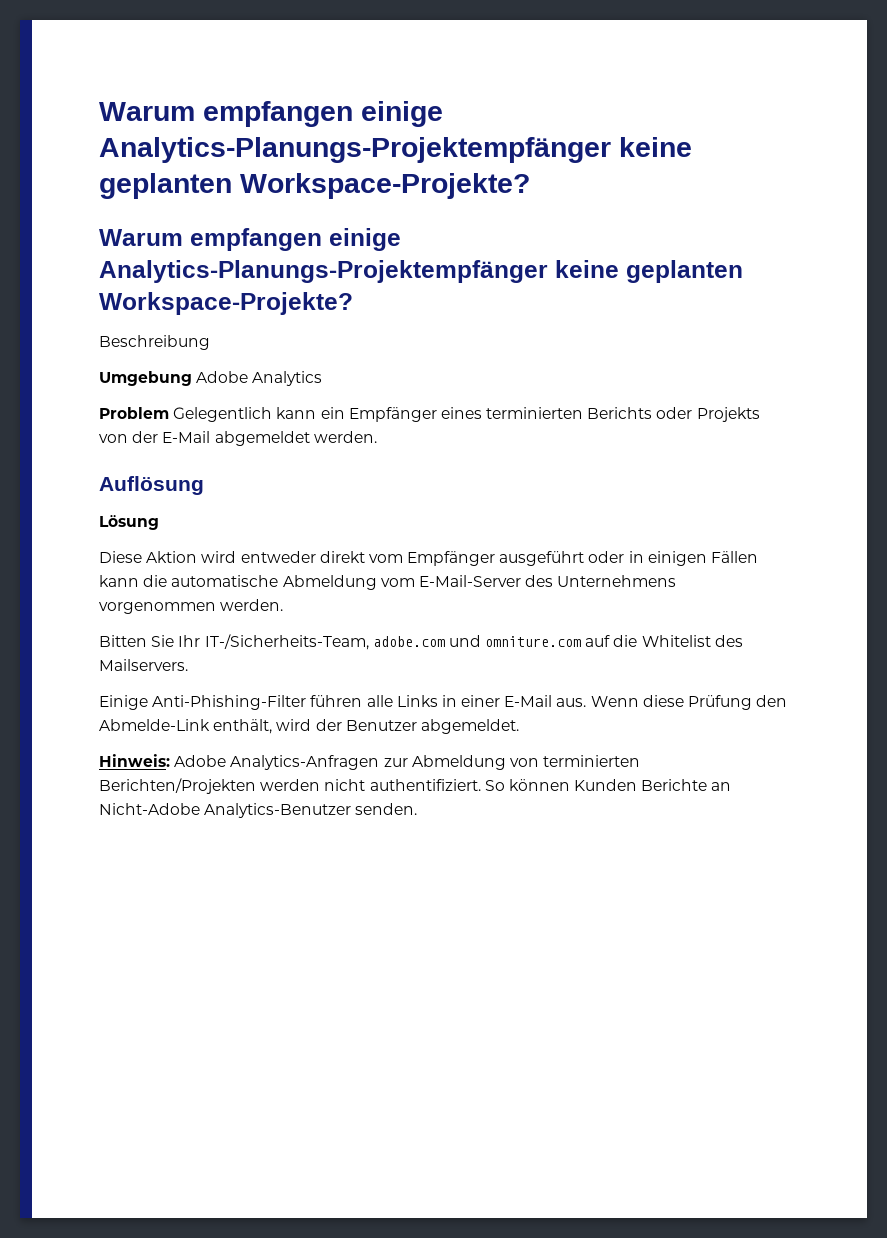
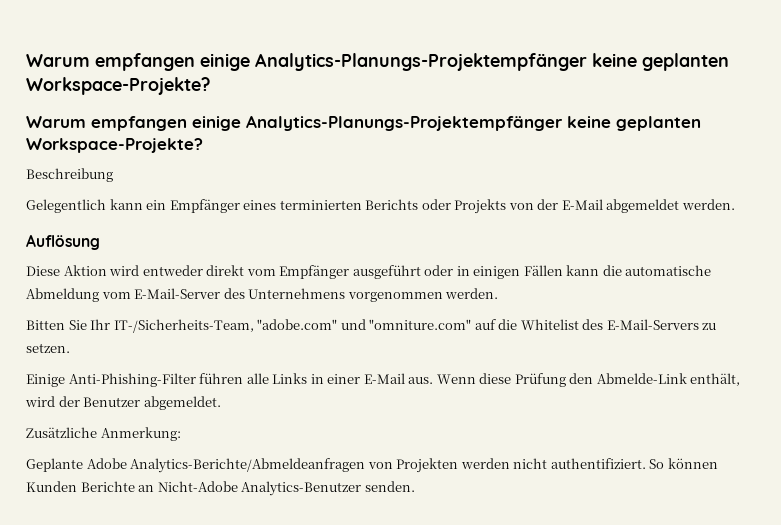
[99,371,323,386] [99,407,169,419] Umgebung Adobe Analytics // Problem -> (113, 175) none
[99,515,159,530] // Lösung -> (100, 242) none
[372,635,582,647] adobe.com und omniture.com -> [257,319,472,330] "adobe.com" und "omniture.com"
[99,659,188,671] Mailservers. -> [606,319,717,330] [26,343,70,353] E-Mail-Servers zu setzen.
[99,754,641,770] [99,778,256,794] Hinweis: Adobe Analytics-Anfragen zur Abmeldung von terminierten Berichten/Projekten -> [26,427,181,441] [26,458,459,473] Zusätzliche Anmerkung: // Geplante Adobe Analytics-Berichte/Abmeldeanfragen von Projekten

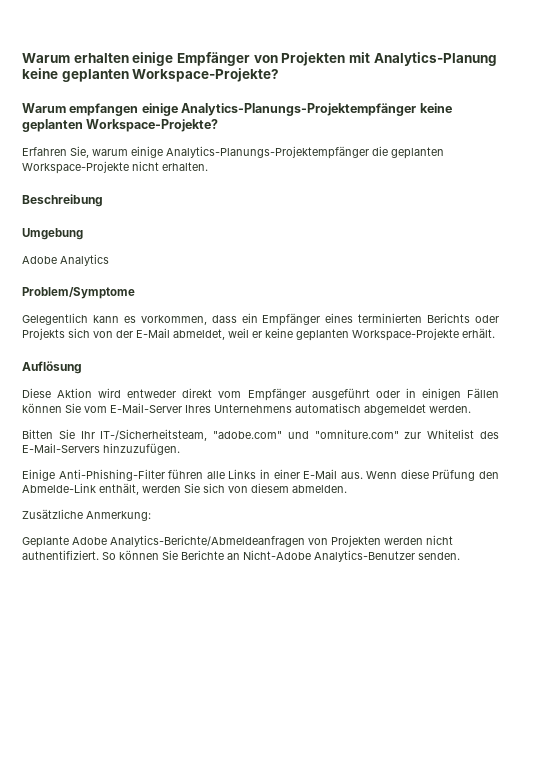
[26,53,587,71] Warum empfangen einige Analytics-Planungs-Projektempfänger -> [22,52,497,66] Warum erhalten einige Empfänger von Projekten mit Analytics-Planung
[26,168,113,182] Beschreibung -> [22,146,444,159] [22,161,208,174] [22,194,103,207] [22,228,83,240] [22,254,109,266] [22,287,135,299] Erfahren Sie, warum einige Analytics-Planungs-Projektempfänger die geplanten Workspace-Projekte nicht erhalten. // Beschreibung // Umgebung // Adobe Analytics // Problem/Symptome
(143, 204) none -> [123,315,237,325] es vorkommen, dass
(507, 206) none -> [68,328,90,338] sich
[606,199,735,213] abgemeldet werden. -> [173,328,495,341] abmeldet, weil er keine geplanten Workspace-Projekte erhält.
[566,265,712,276] [26,288,443,302] kann die automatische Abmeldung vom E-Mail-Server des Unternehmens vorgenommen -> [22,403,426,415] können Sie vom E-Mail-Server Ihres Unternehmens automatisch abgemeldet
[113,319,254,333] IT-/Sicherheits-Team, -> [100,429,208,441] IT-/Sicherheitsteam,
[474,319,518,330] auf die -> [404,432,422,439] zur
[702,323,717,330] [26,343,70,353] zu setzen. -> [103,443,180,455] hinzuzufügen.
[25,396,221,410] wird der Benutzer abgemeldet. -> [142,483,347,493] werden Sie sich von diesem abmelden.
[26,481,77,492] Kunden -> [162,550,178,560] Sie

